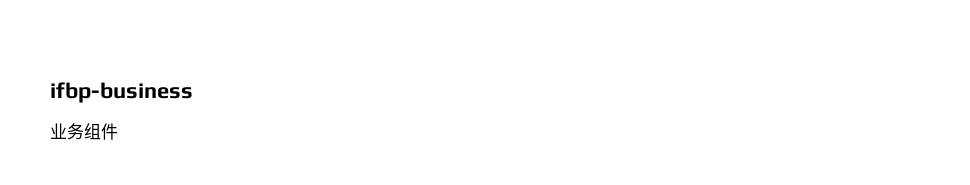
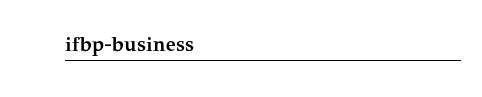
[50,123,118,140] // 业务组件 -> (194, 46) none

